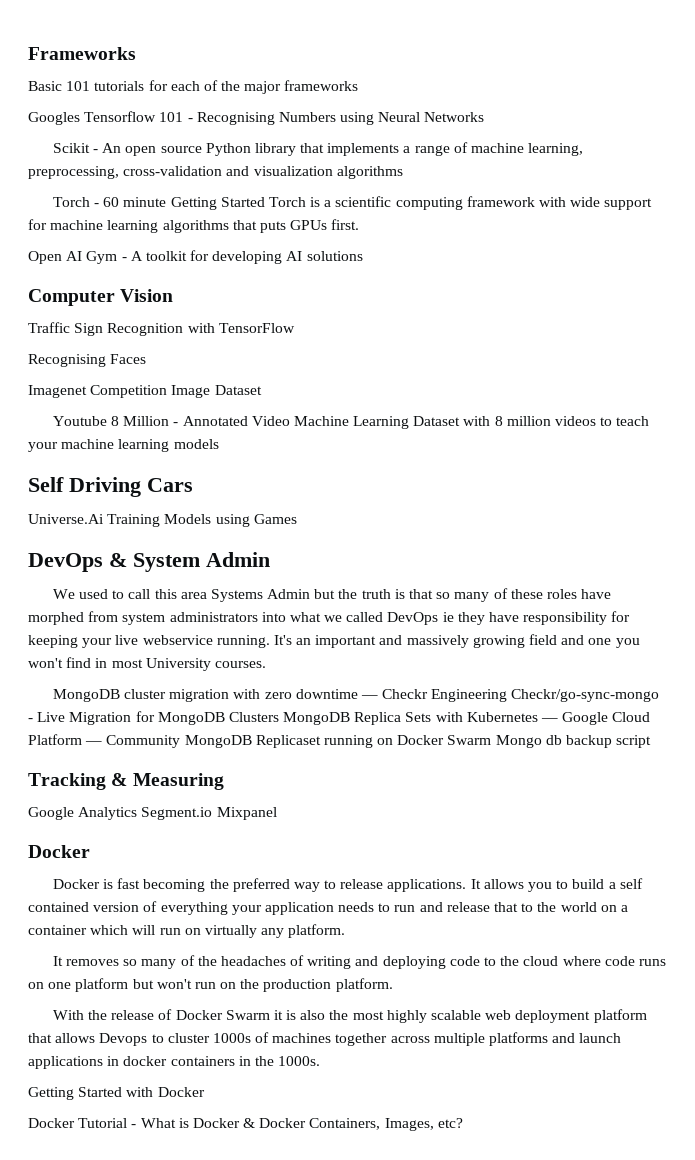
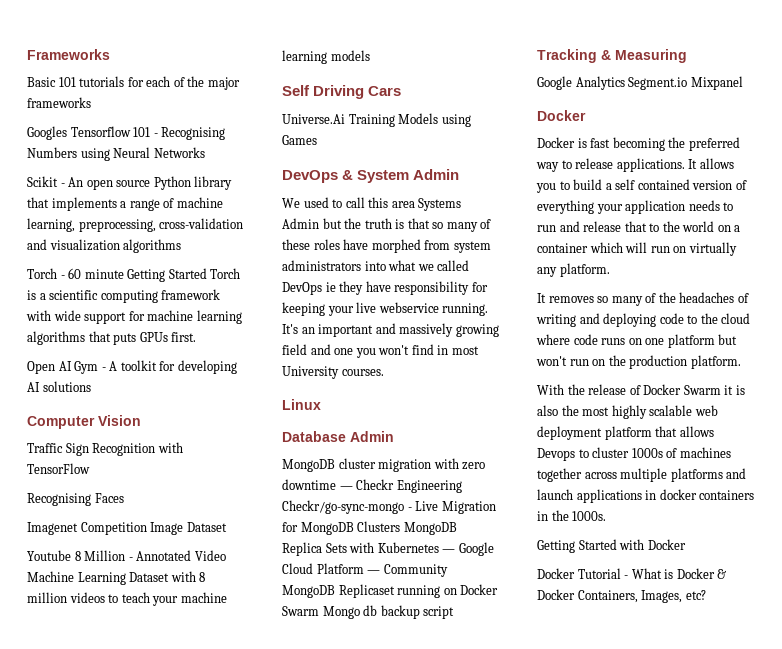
(266, 664) none -> [282,399,321,410] [282,431,394,442] // Linux // Database Admin

